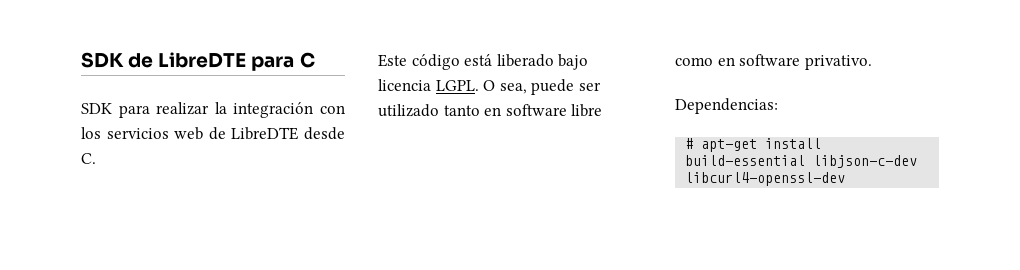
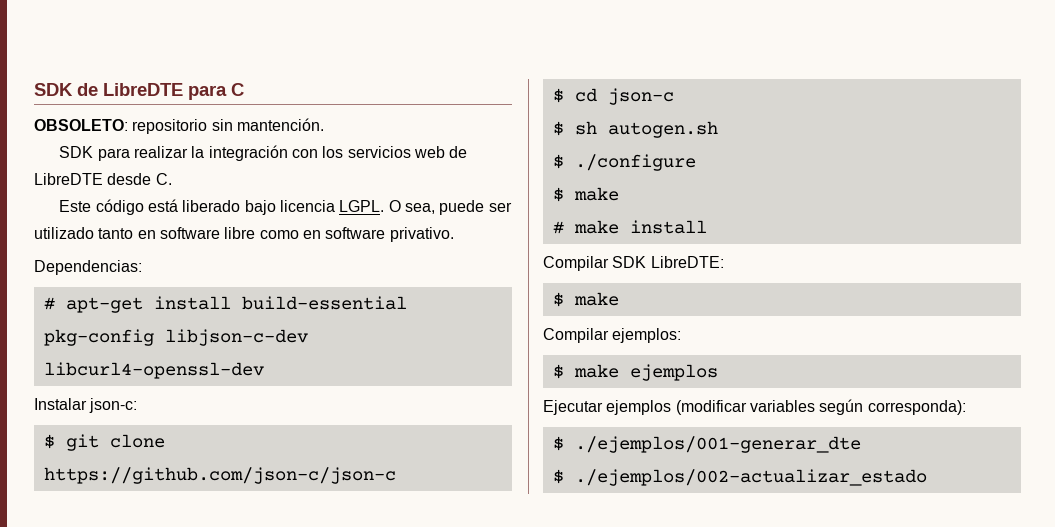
(315, 60) none -> [34,118,324,134] // OBSOLETO: repositorio sin mantención.
(806, 160) none -> [43,329,154,346] pkg-config
(846, 179) none -> [34,398,138,413] [43,434,165,451] [43,467,396,484] [552,88,674,105] [552,121,718,138] [552,154,696,171] [552,187,619,202] [552,220,707,234] [543,256,724,271] [552,292,619,307] [543,328,682,343] [552,364,718,381] [543,399,966,415] [552,436,861,453] [552,469,927,486] // Instalar json-c: // $ git clone https://github.com/json-c/json-c // $ cd json-c // $ sh autogen.sh // $ ./configure // $ make // # make install // Compilar SDK LibreDTE: // $ make // Compilar ejemplos: // $ make ejemplos // Ejecutar ejemplos (modificar variables según corresponda): // $ ./ejemplos/001-generar_dte // $ ./ejemplos/002-actualizar_estado

